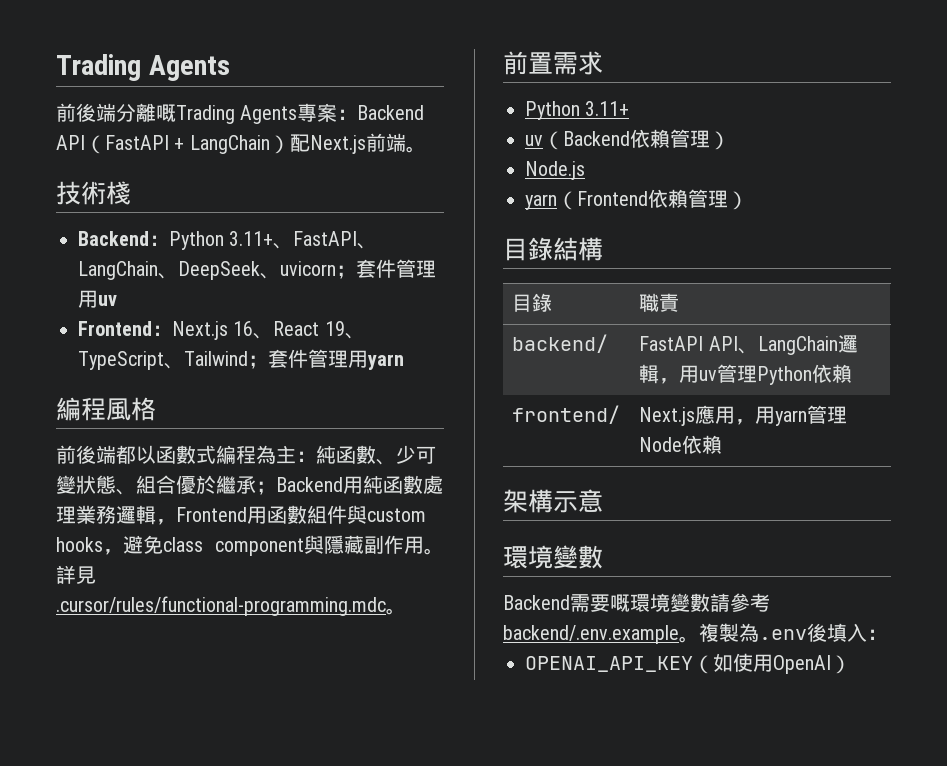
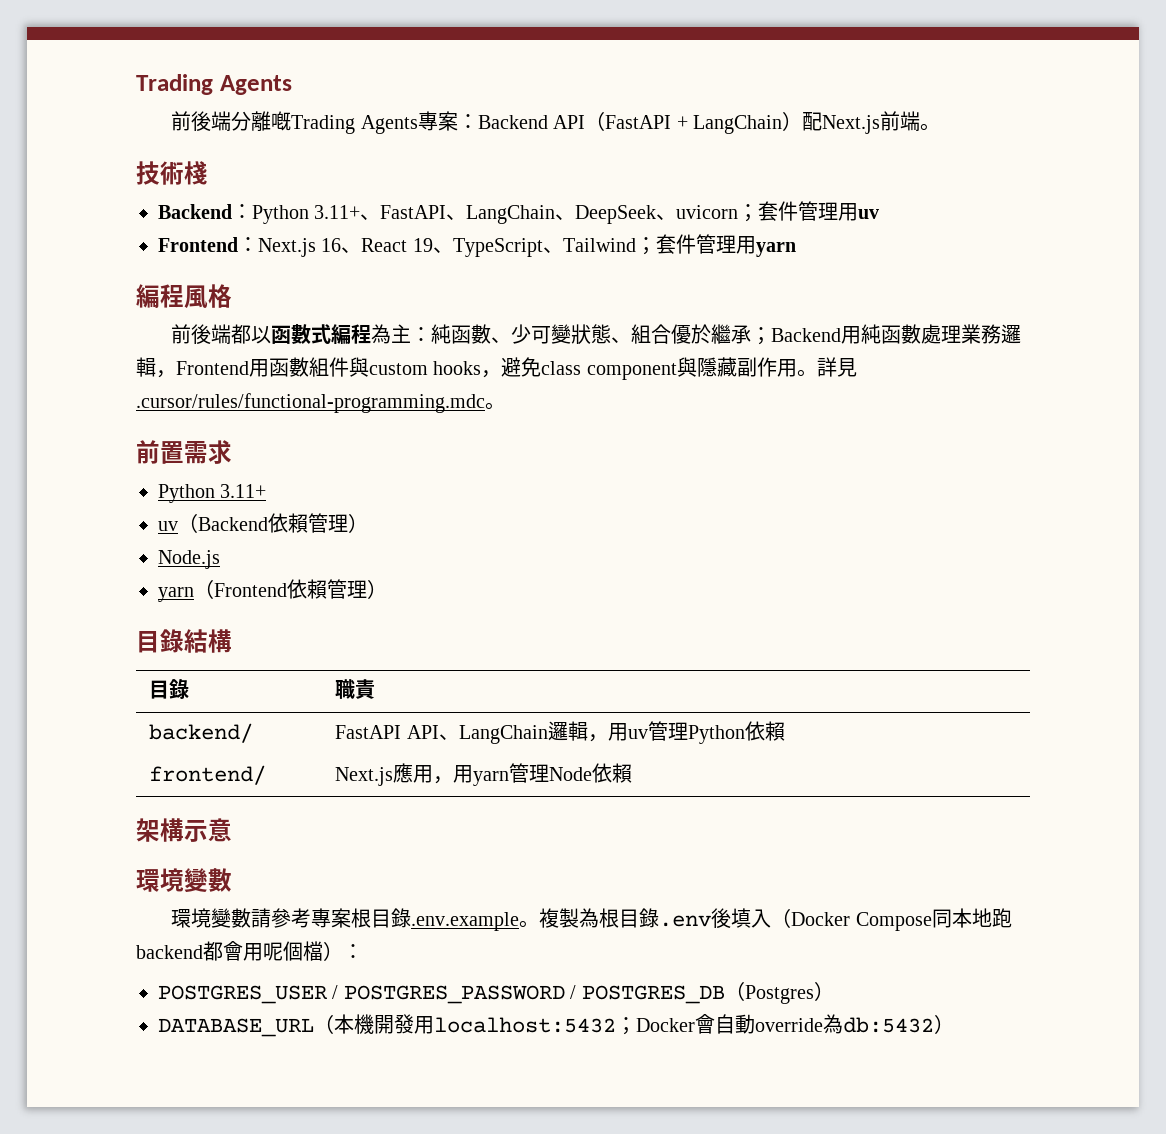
[503,594,630,612] Backend需要嘅 -> (232, 880) none
[503,625,679,644] backend/.env.example -> [311,908,520,931] 專案根目錄.env.example
(759, 632) none -> [599,908,660,928] 根目錄
[867,629,887,640] [525,653,831,674] ： // OPENAI_API_KEY（如使用OpenAI -> [771,908,1012,931] [136,941,363,961] [158,981,834,1004] [158,1014,934,1037] （Docker Compose同本地跑backend都會用呢個檔）： // POSTGRES_USER / POSTGRES_PASSWORD / POSTGRES_DB（Postgres） // DATABASE_URL（本機開發用localhost:5432；Docker會自動override為db:5432

